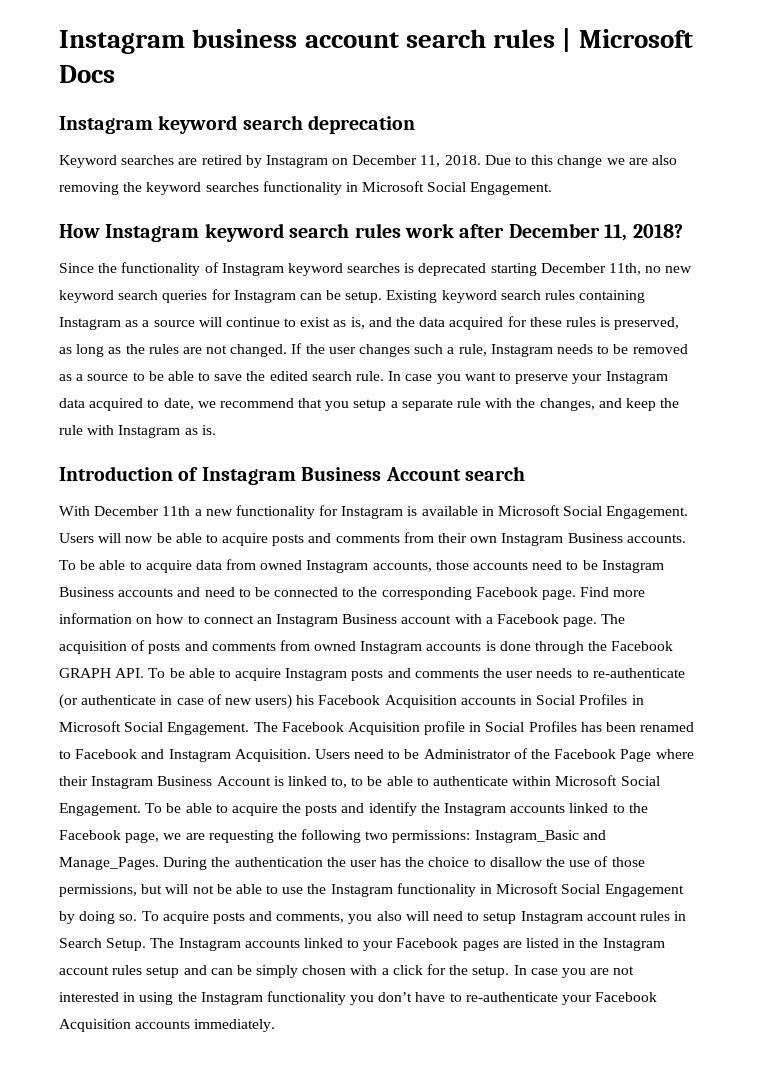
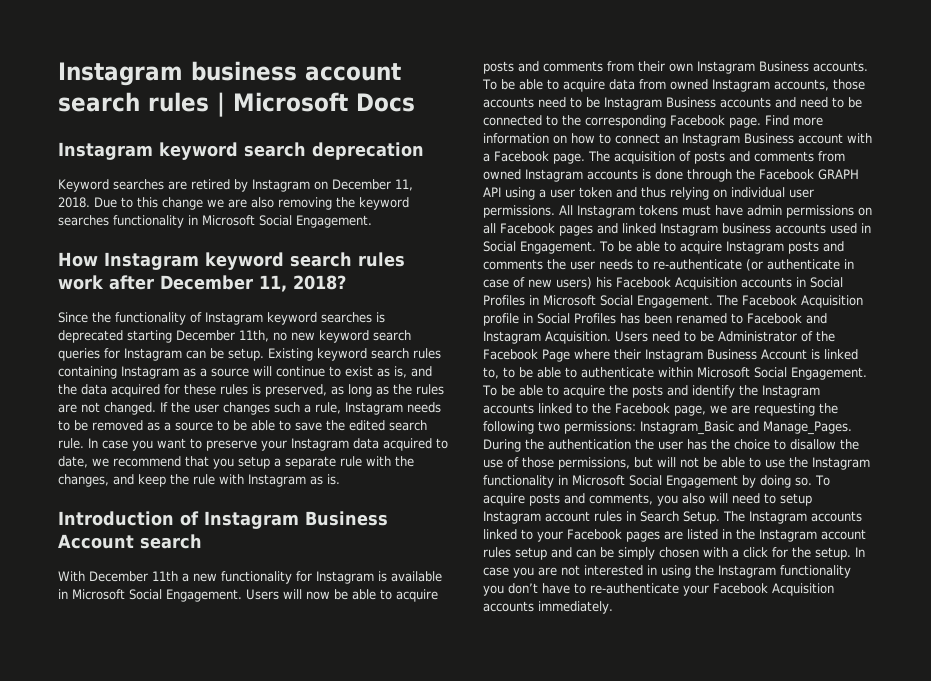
[115,668,145,678] API. -> [483,187,814,200] [483,205,872,218] [483,223,871,236] [483,241,596,254] API using a user token and thus relying on individual user permissions. All Instagram tokens must have admin permissions on all Facebook pages and linked Instagram business accounts used in Social Engagement.

